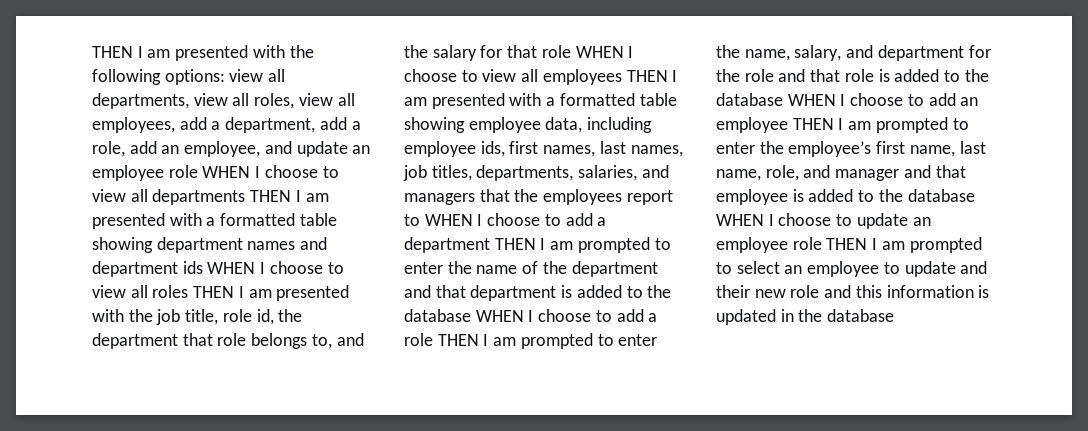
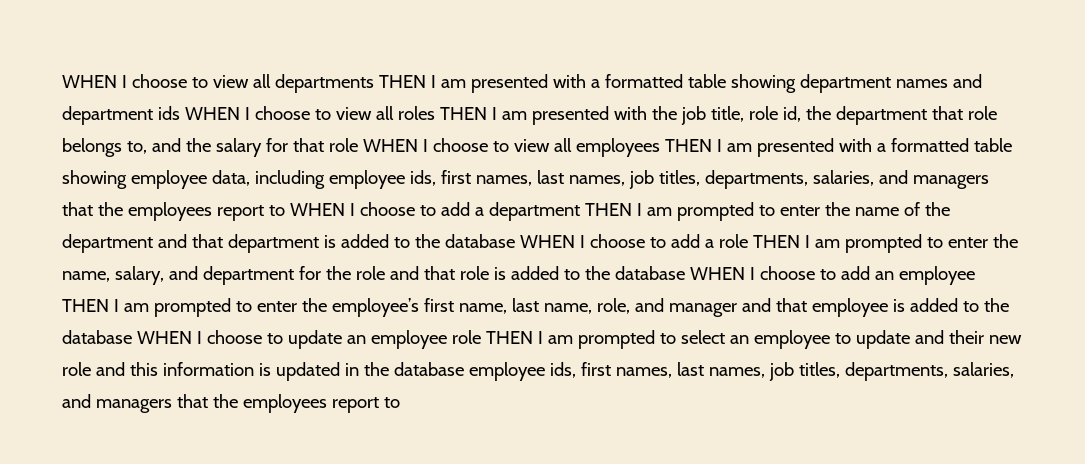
[92,45,314,61] [92,69,286,85] [92,93,355,109] [92,117,361,133] [92,141,371,157] [92,165,198,181] THEN I am presented with the following options: view all departments, view all roles, view all employees, add a department, add a role, add an employee, and update an employee role -> (62, 81) none
(895, 315) none -> [468,362,1014,381] [62,394,400,413] employee ids, first names, last names, job titles, departments, salaries, and managers that the employees report to

